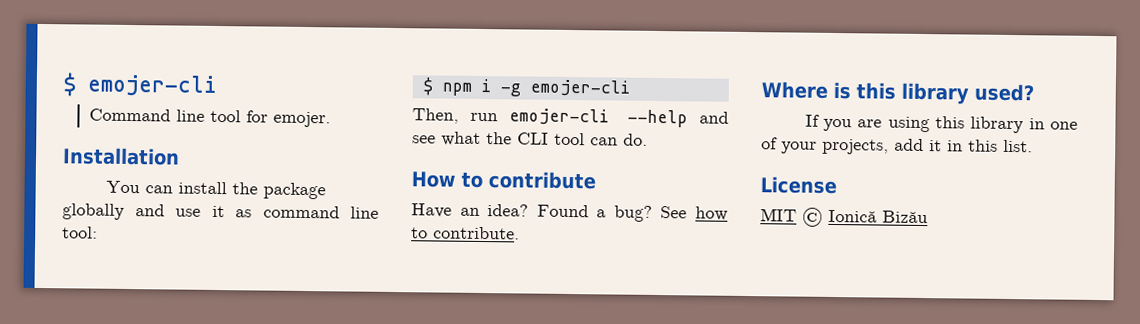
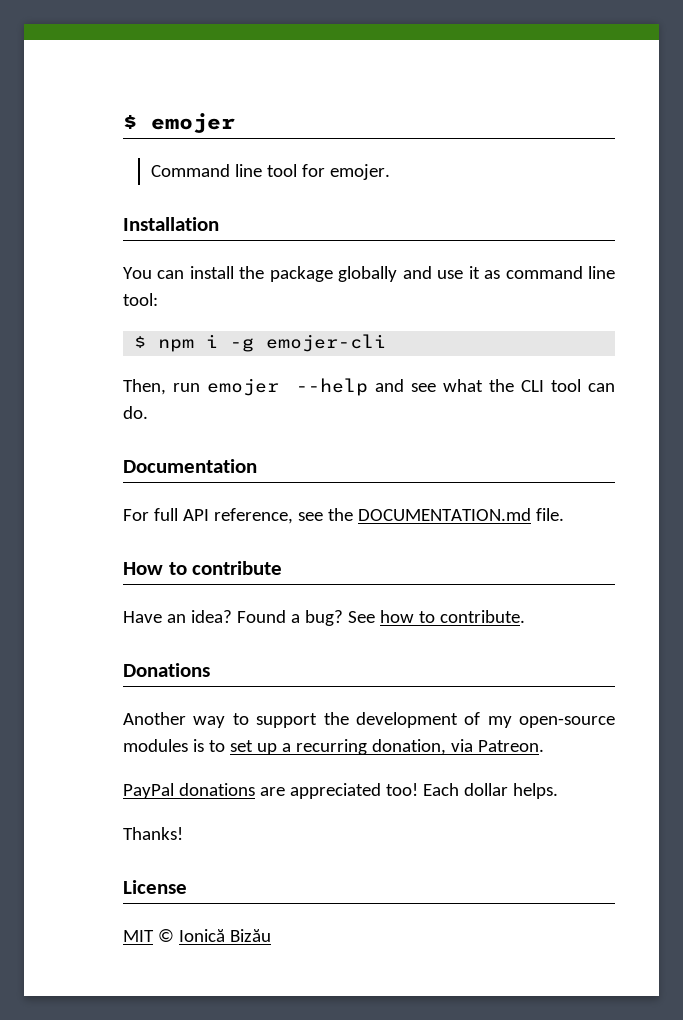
[63,72,217,97] $ emojer-cli -> [123,113,235,133] $ emojer
[508,108,609,126] emojer-cli -> [207,378,280,396] emojer
(648, 139) none -> [123,459,257,473] [123,508,564,524] // Documentation // For full API reference, see the DOCUMENTATION.md file.
[761,81,1034,105] [804,114,1078,134] [761,137,1033,155] Where is this library used? // If you are using this library in one of your projects, add it in this list. -> [123,663,210,677] [123,712,615,728] [123,739,544,755] [123,783,558,799] [123,827,183,840] Donations // Another way to support the development of my open-source modules is to set up a recurring donation, via Patreon. // PayPal donations are appreciated too! Each dollar helps. // Thanks!

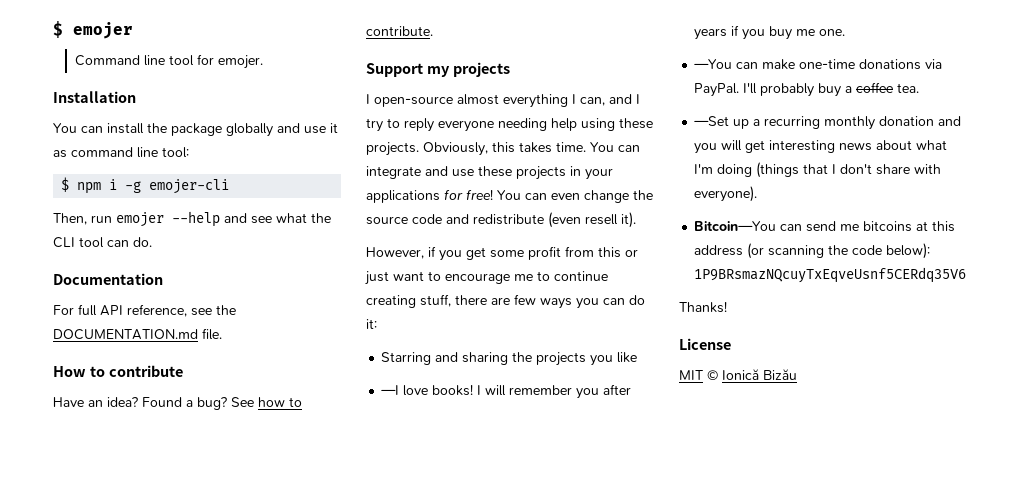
[123,663,210,677] [123,712,615,728] [123,739,544,755] [123,783,558,799] Donations // Another way to support the development of my open-source modules is to set up a recurring donation, via Patreon. // PayPal donations are appreciated too! Each dollar helps. -> [366,62,510,77] [366,94,640,108] [366,118,653,132] [366,142,640,156] [366,166,613,180] [366,189,653,203] [366,212,636,228] [366,246,638,261] [365,271,608,285] [366,294,645,309] [366,319,377,329] [381,352,638,366] [381,384,632,399] [694,25,846,40] [694,59,943,70] [694,82,920,97] [694,116,962,130] [694,140,948,154] [694,162,942,178] [694,186,758,202] [694,221,956,232] [694,243,931,259] [694,267,967,283] Support my projects // I open-source almost everything I can, and I try to reply everyone needing help using these projects. Obviously, this takes time. You can integrate and use these projects in your applications for free! You can even change the source code and redistribute (even resell it). // However, if you get some profit from this or just want to encourage me to continue creating stuff, there are few ways you can do it: // Starring and sharing the projects you like // —I love books! I will remember you after years if you buy me one. // —You can make one-time donations via PayPal. I'll probably buy a coffee tea. // —Set up a recurring monthly donation and you will get interesting news about what I'm doing (things that I don't share with everyone). // Bitcoin—You can send me bitcoins at this address (or scanning the code below): 1P9BRsmazNQcuyTxEqveUsnf5CERdq35V6

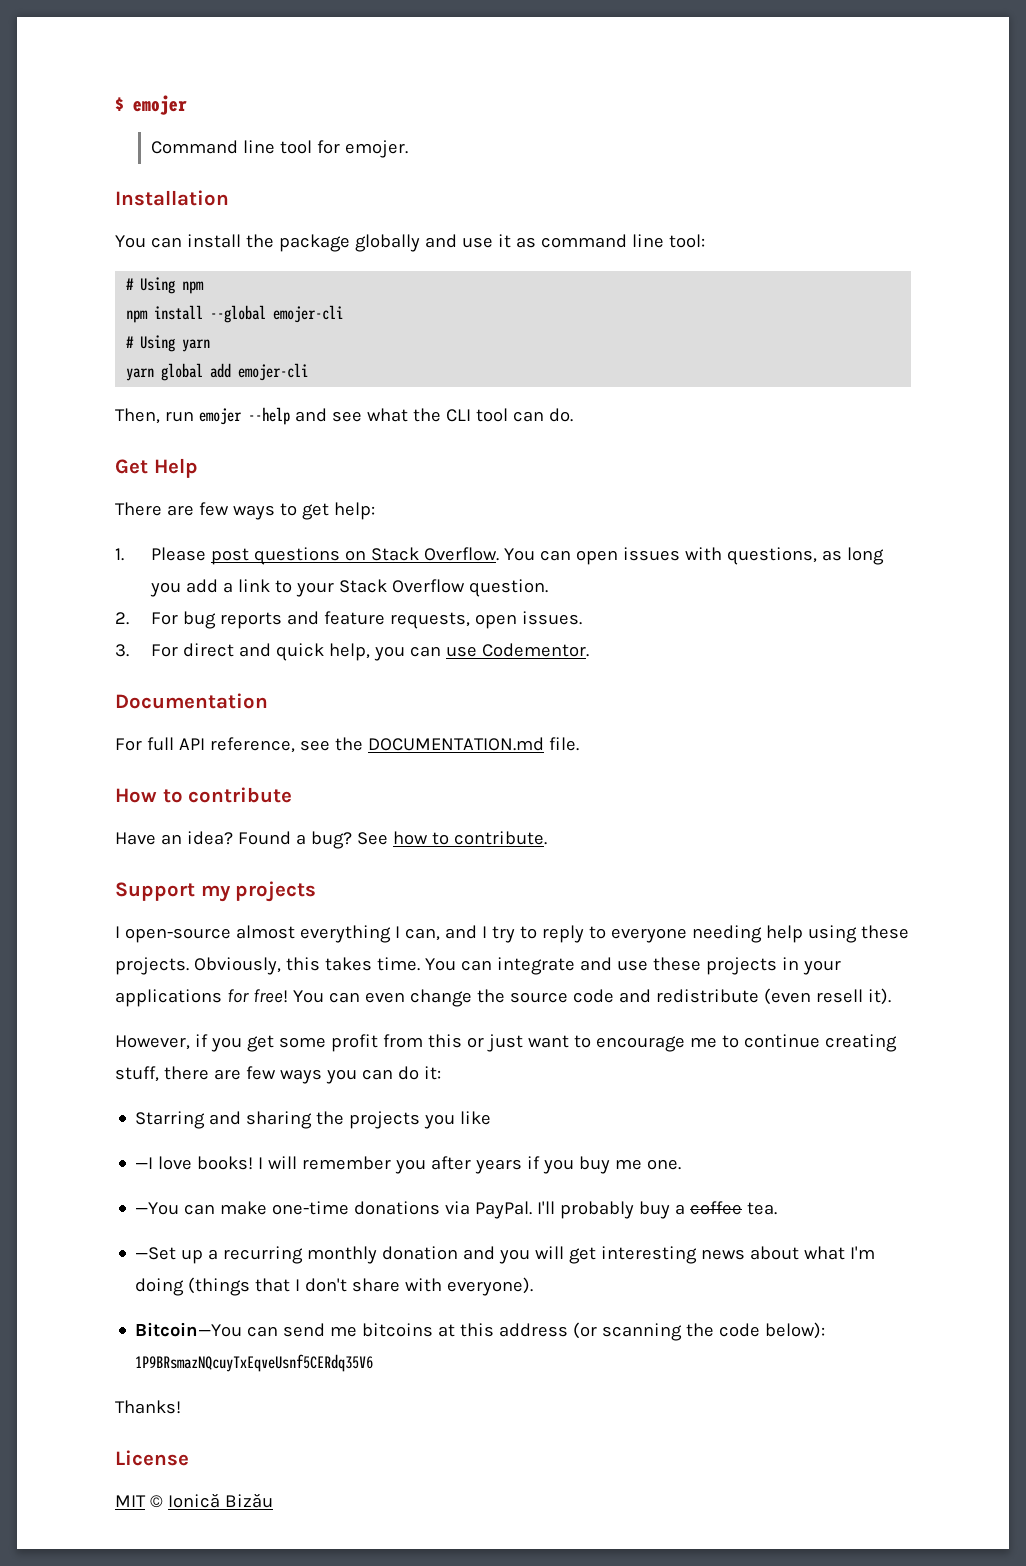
[61,177,142,194] $ npm i -g -> [126,277,205,294] [126,305,344,323] [126,335,211,352] [126,363,232,381] # Using npm // npm install --global emojer-cli // # Using yarn // yarn global add
(152, 242) none -> [115,458,198,478] [115,502,375,520] [115,547,884,565] [149,579,548,597] [115,611,582,629] [115,643,589,661] // Get Help // There are few ways to get help: // 1. Please post questions on Stack Overflow. You can open issues with questions, as long you add a link to your Stack Overflow question. // 2. For bug reports and feature requests, open issues. // 3. For direct and quick help, you can use Codementor.
(434, 125) none -> [588,926,606,939] to

